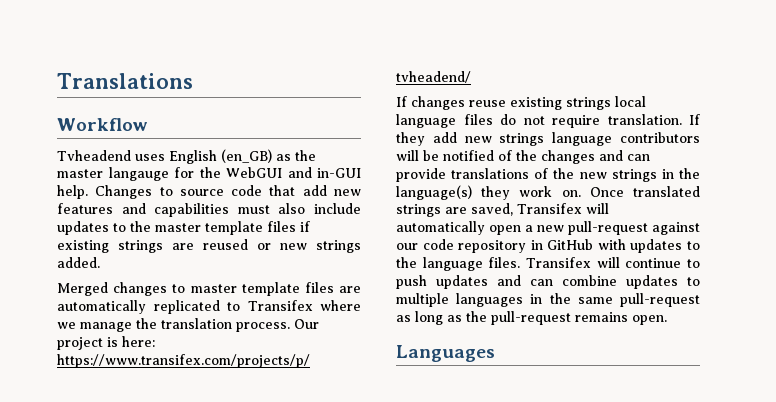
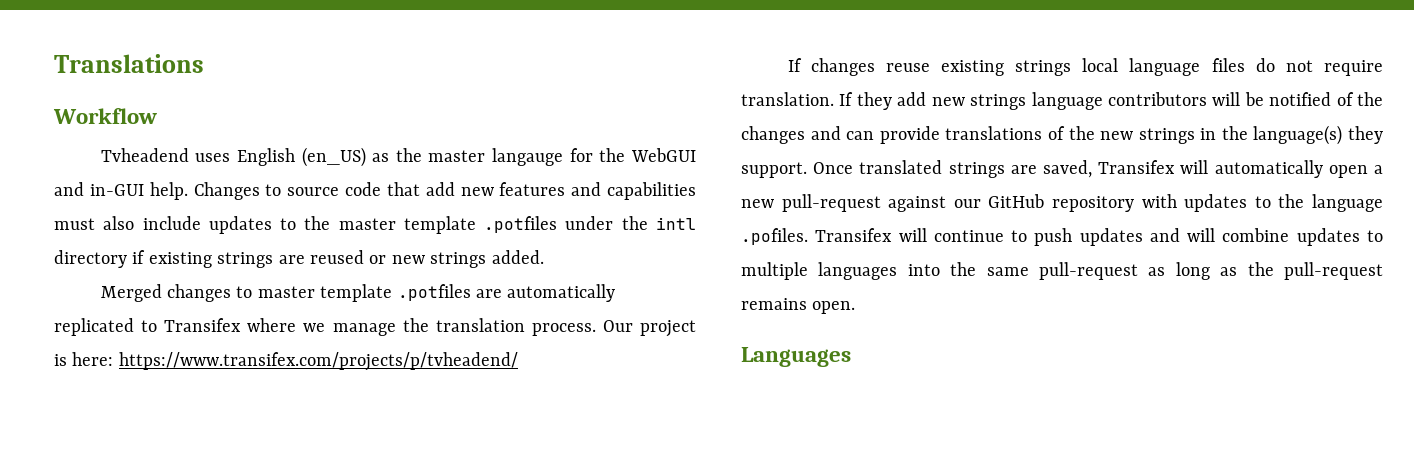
[221,149,272,163] (en_GB) -> [301,147,366,167] (en_US)
[267,221,296,232] files -> [484,216,696,233] [54,250,127,268] .potfiles under the intl directory
[304,282,334,293] files -> [397,284,471,301] .potfiles
[519,186,581,197] work on. -> [741,162,807,178] support.
[422,239,594,253] code repository in GitHub -> [988,194,1134,212] GitHub repository
[488,257,521,268] files. -> [741,228,808,245] .pofiles.
[530,279,553,286] can -> [1187,228,1216,242] will
[530,294,543,304] in -> [907,264,940,276] into

